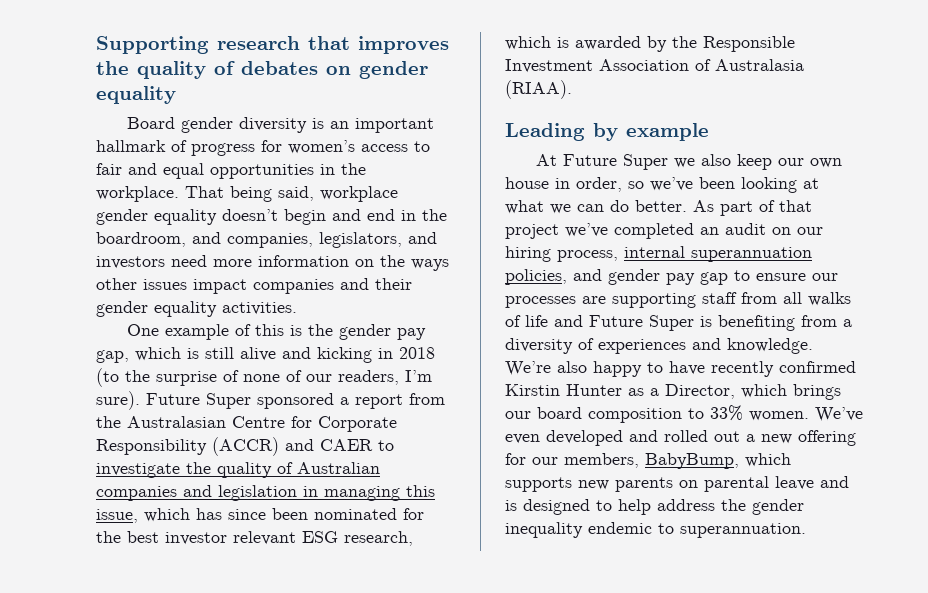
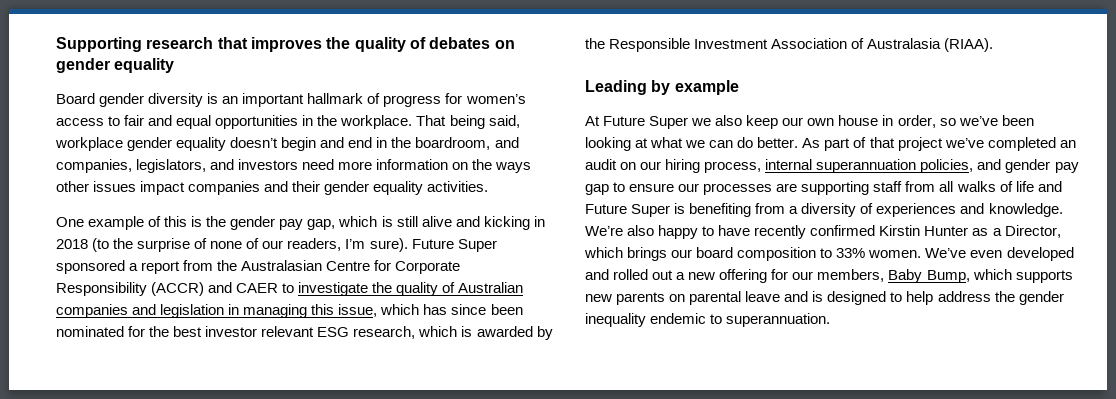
[645,453,739,469] BabyBump, -> [888,269,970,283] Baby Bump,

